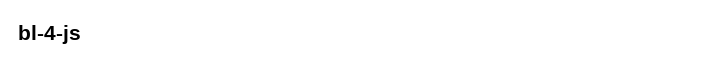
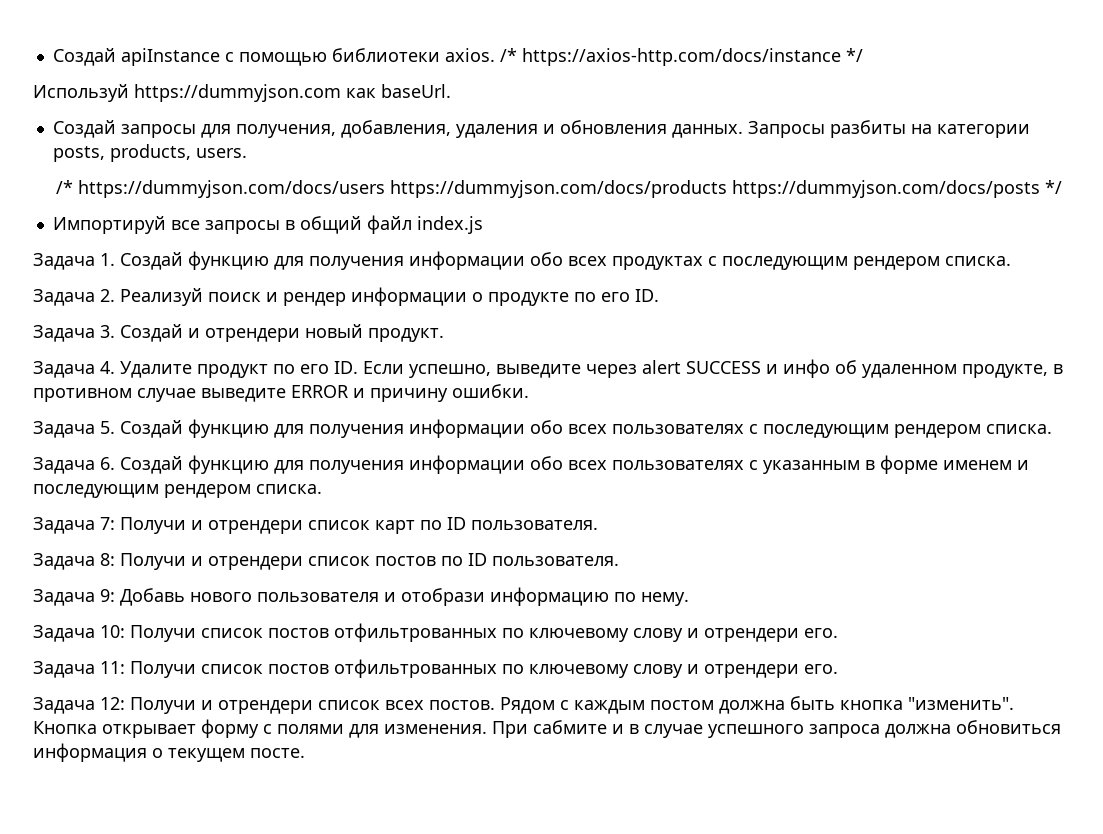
[18,25,81,44] bl-4-js -> [52,48,863,66] [33,84,451,102] [52,120,1030,138] [52,144,247,162] [56,180,1063,198] [52,215,483,234] [33,251,1011,270] [33,287,659,306] [33,324,444,342] [33,359,1063,378] [33,384,529,402] [33,419,1052,438] [33,455,1029,474] [33,484,322,498] [33,517,598,534] [33,553,619,570] [33,587,689,606] [33,623,838,642] [33,659,838,678] [33,696,1014,714] [33,719,1061,738] [33,743,305,762] Создай apiInstance с помощью библиотеки axios. /* https://axios-http.com/docs/instance */ // Используй https://dummyjson.com как baseUrl. // Создай запросы для получения, добавления, удаления и обновления данных. Запросы разбиты на категории posts, products, users. // /* https://dummyjson.com/docs/users https://dummyjson.com/docs/products https://dummyjson.com/docs/posts */ // Импортируй все запросы в общий файл index.js // Задача 1. Создай функцию для получения информации обо всех продуктах с последующим рендером списка. // Задача 2. Реализуй поиск и рендер информации о продукте по его ID. // Задача 3. Создай и отрендери новый продукт. // Задача 4. Удалите продукт по его ID. Если успешно, выведите через alert SUCCESS и инфо об удаленном продукте, в противном случае выведите ERROR и причину ошибки. // Задача 5. Создай функцию для получения информации обо всех пользователях с последующим рендером списка. // Задача 6. Создай функцию для получения информации обо всех пользователях с указанным в форме именем и последующим рендером списка. // Задача 7: Получи и отрендери список карт по ID пользователя. // Задача 8: Получи и отрендери список постов по ID пользователя. // Задача 9: Добавь нового пользователя и отобрази информацию по нему. // Задача 10: Получи список постов отфильтрованных по ключевому слову и отрендери его. // Задача 11: Получи список постов отфильтрованных по ключевому слову и отрендери его. // Задача 12: Получи и отрендери список всех постов. Рядом с каждым постом должна быть кнопка "изменить". Кнопка открывает форму c полями для изменения. При сабмите и в случае успешного запроса должна обновиться информация о текущем посте.

